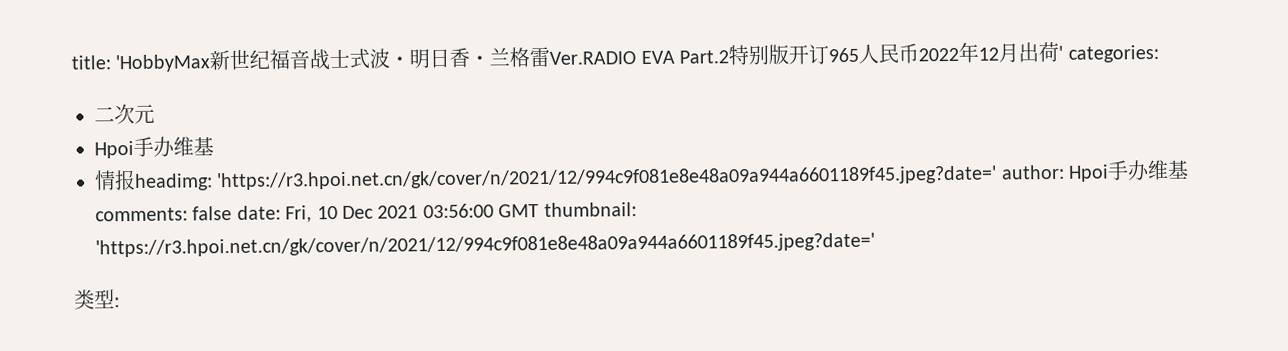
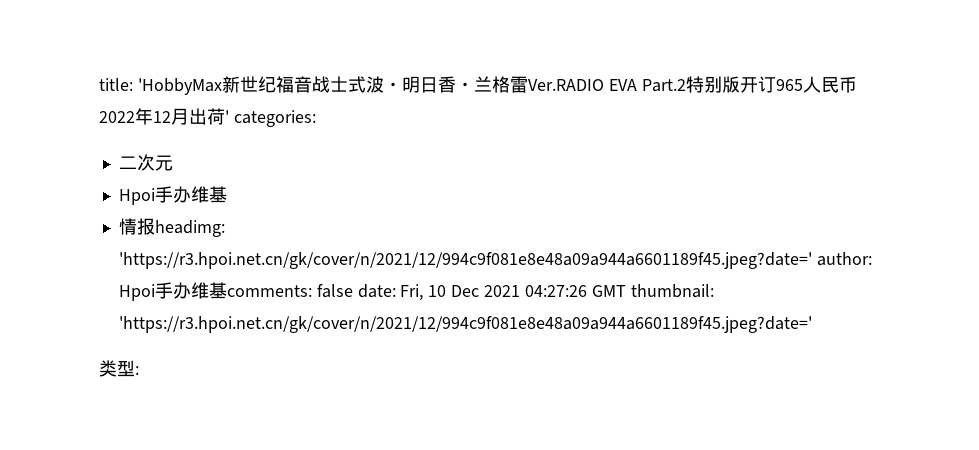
[422,203,494,219] 03:56:00 -> [524,285,587,297] 04:27:26

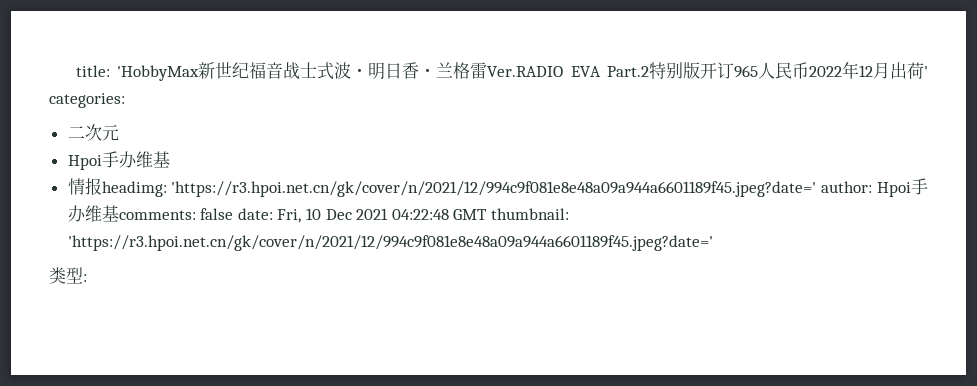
[524,285,587,297] 04:27:26 -> [391,209,449,220] 04:22:48

